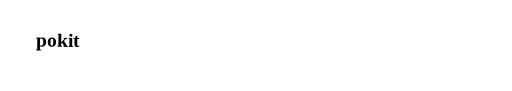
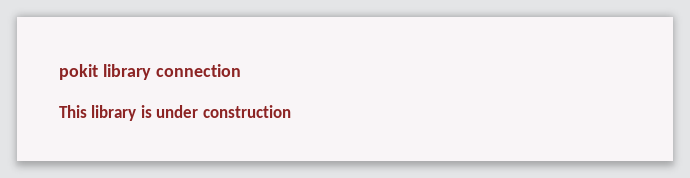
(81, 42) none -> [102,64,241,80] [59,105,291,121] library connection // This library is under construction

